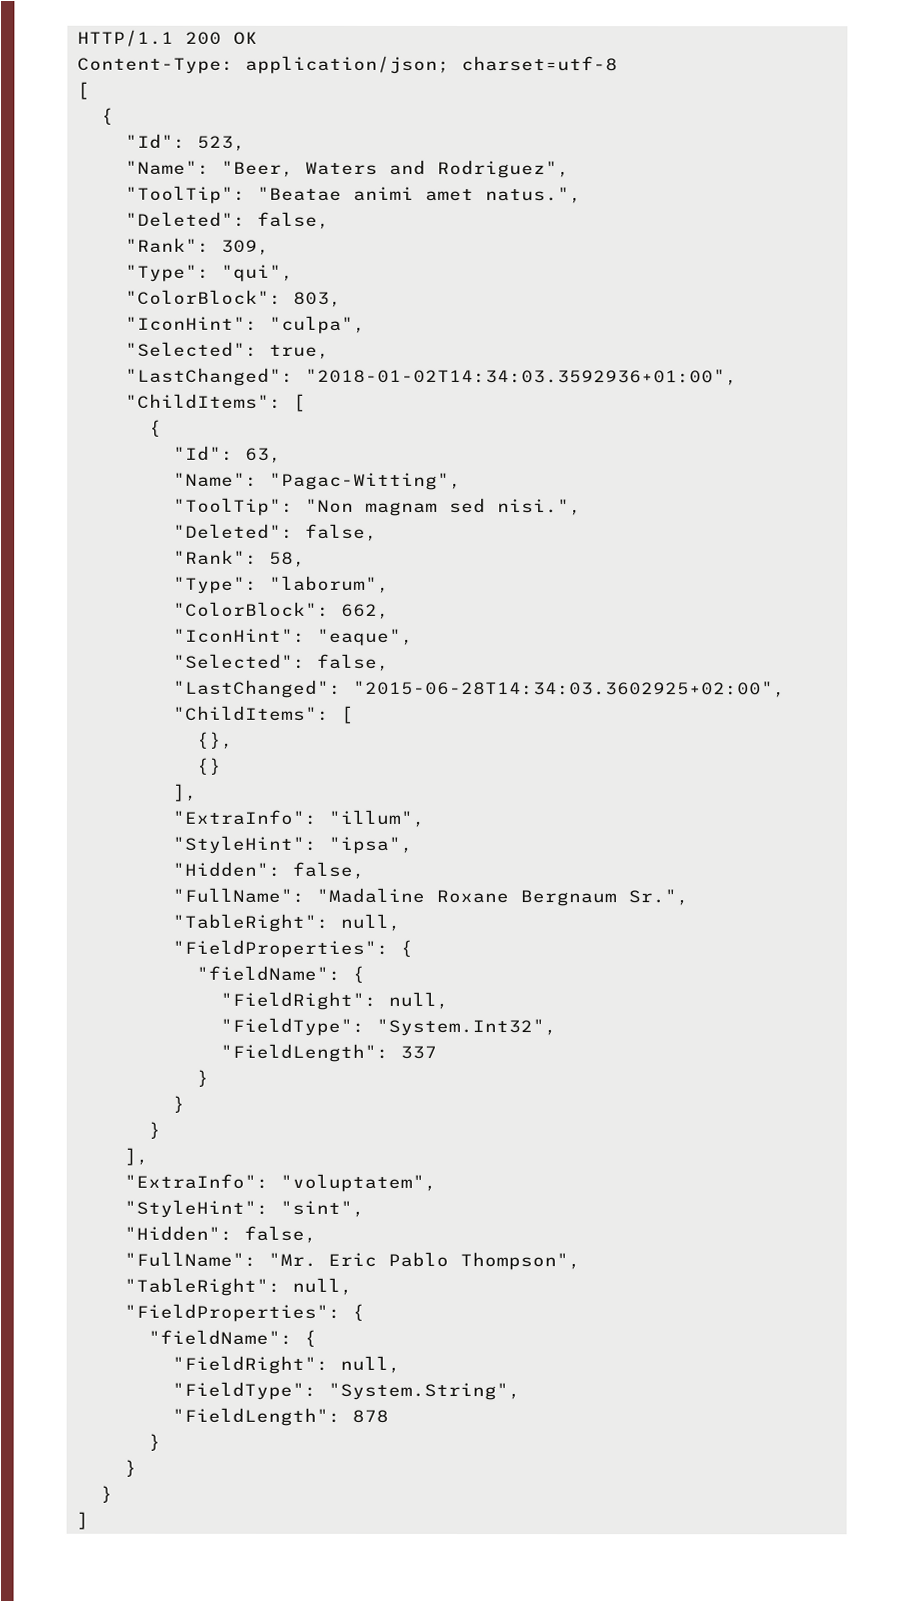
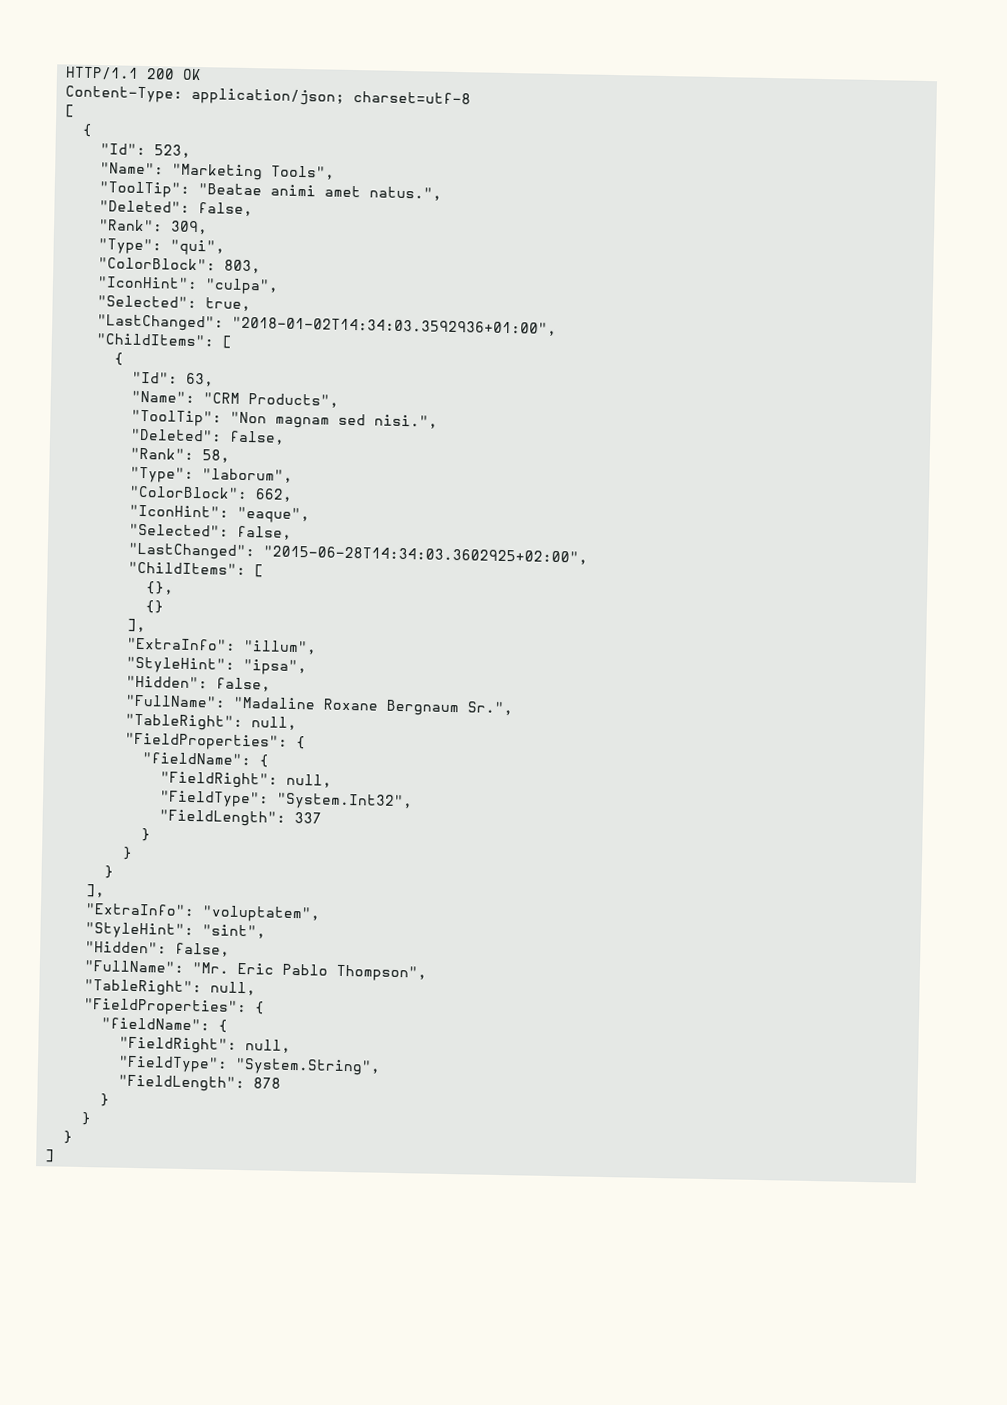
[221,159,571,179] "Beer, Waters and Rodriguez", -> [171,163,336,181] "Marketing Tools",
[269,472,463,491] "Pagac-Witting", -> [203,392,340,408] "CRM Products",

